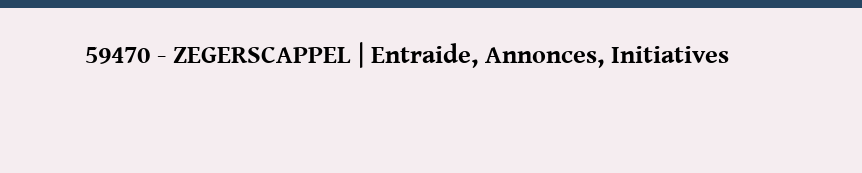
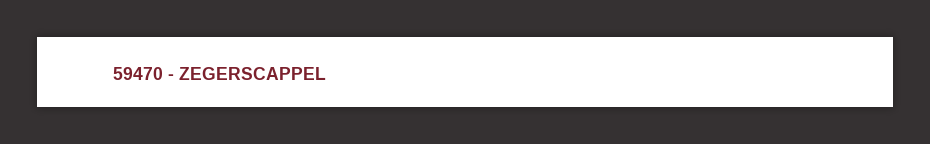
[358,42,729,68] | Entraide, Annonces, Initiatives -> (326, 73) none

